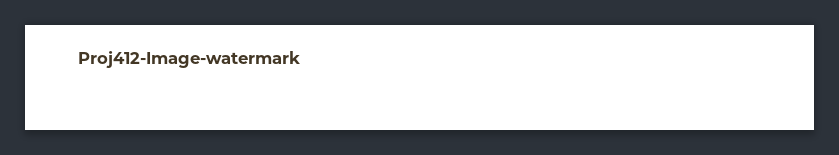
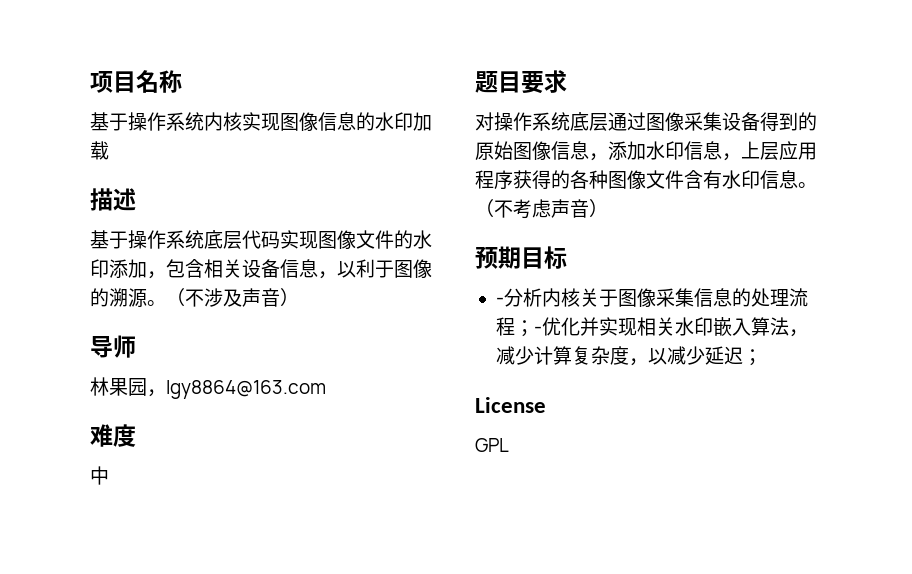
[78,51,300,68] Proj412-Image-watermark -> [90,70,182,93] [90,112,432,131] [90,141,109,160] [90,188,136,211] [90,230,432,249] [90,259,432,279] [90,288,299,308] [90,335,136,358] [90,377,326,399] [90,424,136,447] [90,466,109,485] [475,70,567,94] [475,112,817,131] [475,141,817,161] [475,170,817,190] [475,199,608,219] [475,246,567,269] [495,288,808,307] [495,317,808,337] [495,346,762,366] [475,397,546,413] [475,438,509,452] 项目名称 // 基于操作系统内核实现图像信息的水印加载 // 描述 // 基于操作系统底层代码实现图像文件的水印添加，包含相关设备信息，以利于图像的溯源。（不涉及声音） // 导师 // 林果园，lgy8864@163.com // 难度 // 中 // 题目要求 // 对操作系统底层通过图像采集设备得到的原始图像信息，添加水印信息，上层应用程序获得的各种图像文件含有水印信息。（不考虑声音） // 预期目标 // -分析内核关于图像采集信息的处理流程；-优化并实现相关水印嵌入算法，减少计算复杂度，以减少延迟； // License // GPL

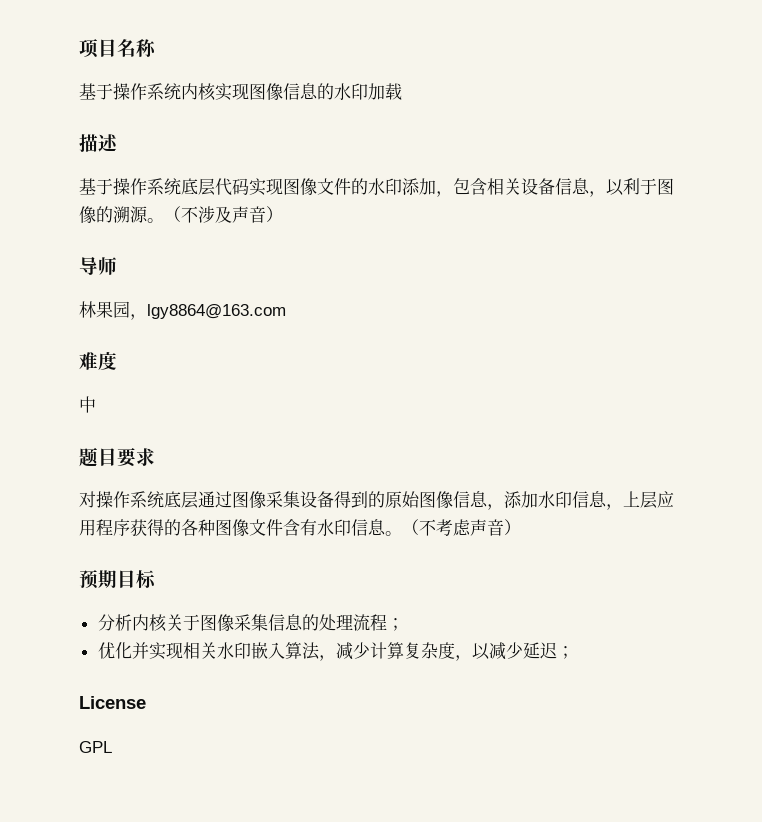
[495,297,504,305] - -> (156, 579) none
[533,326,542,334] - -> (404, 624) //

